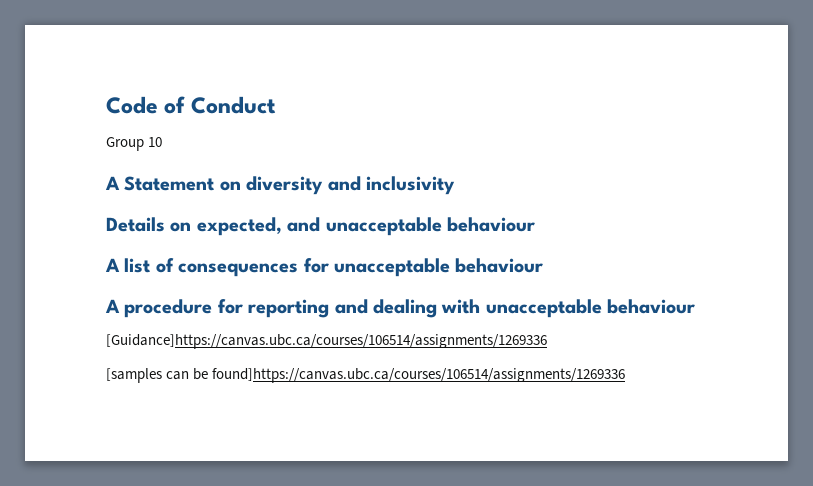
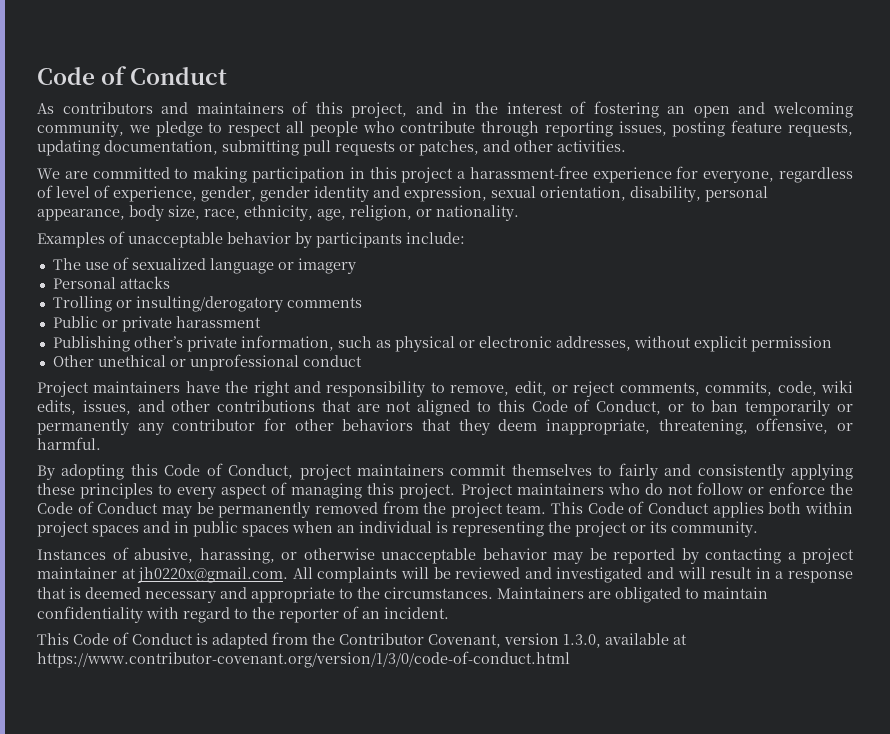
[106,137,163,151] [105,176,455,195] [106,217,535,236] [105,258,544,277] [105,299,696,318] [106,334,547,349] [106,368,626,383] Group 10 // A Statement on diversity and inclusivity // Details on expected, and unacceptable behaviour // A list of consequences for unacceptable behaviour // A procedure for reporting and dealing with unacceptable behaviour // [Guidance]https://canvas.ubc.ca/courses/106514/assignments/1269336 // [samples can be found]https://canvas.ubc.ca/courses/106514/assignments/1269336 -> [37,101,853,118] [37,120,854,137] [37,140,626,156] [37,166,854,183] [37,185,768,202] [37,205,519,221] [37,231,465,248] [52,257,356,274] [52,276,170,289] [52,296,362,312] [52,316,261,332] [52,335,832,352] [52,354,362,371] [37,380,853,397] [37,399,854,416] [37,418,853,435] [37,437,101,450] [37,463,854,480] [37,482,853,499] [37,501,853,518] [37,521,758,537] [37,547,854,564] [37,567,854,583] [37,587,768,603] [37,606,449,623] [37,632,687,649] [37,651,570,668] As contributors and maintainers of this project, and in the interest of fostering an open and welcoming community, we pledge to respect all people who contribute through reporting issues, posting feature requests, updating documentation, submitting pull requests or patches, and other activities. // We are committed to making participation in this project a harassment-free experience for everyone, regardless of level of experience, gender, gender identity and expression, sexual orientation, disability, personal appearance, body size, race, ethnicity, age, religion, or nationality. // Examples of unacceptable behavior by participants include: // The use of sexualized language or imagery // Personal attacks // Trolling or insulting/derogatory comments // Public or private harassment // Publishing other’s private information, such as physical or electronic addresses, without explicit permission // Other unethical or unprofessional conduct // Project maintainers have the right and responsibility to remove, edit, or reject comments, commits, code, wiki edits, issues, and other contributions that are not aligned to this Code of Conduct, or to ban temporarily or permanently any contributor for other behaviors that they deem inappropriate, threatening, offensive, or harmful. // By adopting this Code of Conduct, project maintainers commit themselves to fairly and consistently applying these principles to every aspect of managing this project. Project maintainers who do not follow or enforce the Code of Conduct may be permanently removed from the project team. This Code of Conduct applies both within project spaces and in public spaces when an individual is representing the project or its community. // Instances of abusive, harassing, or otherwise unacceptable behavior may be reported by contacting a project maintainer at jh0220x@gmail.com. All complaints will be reviewed and investigated and will result in a response that is deemed necessary and appropriate to the circumstances. Maintainers are obligated to maintain confidentiality with regard to the reporter of an incident. // This Code of Conduct is adapted from the Contributor Covenant, version 1.3.0, available at https://www.contributor-covenant.org/version/1/3/0/code-of-conduct.html

